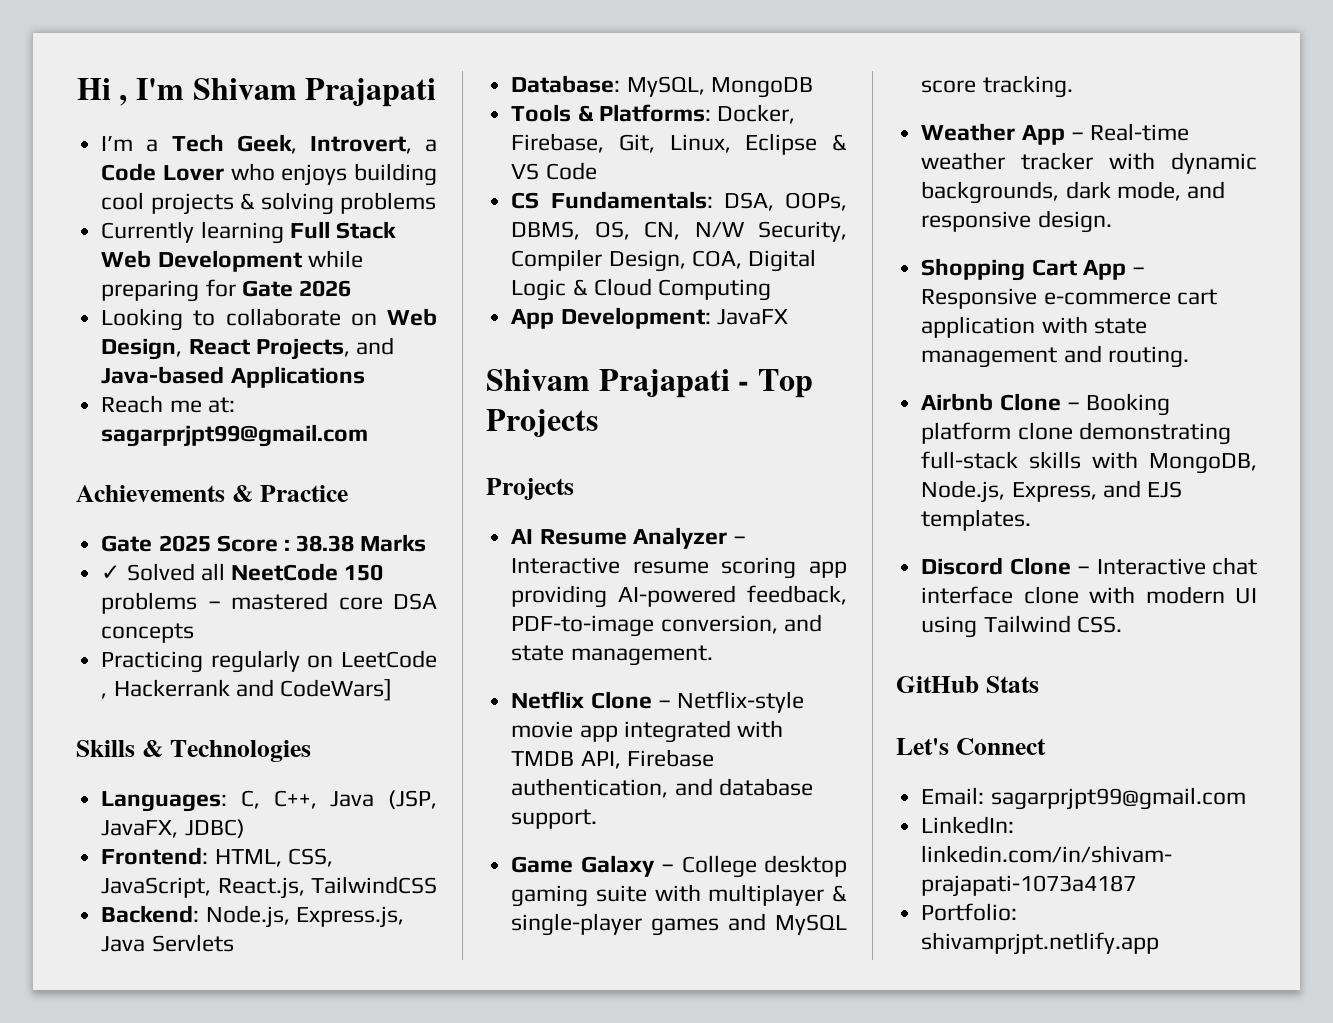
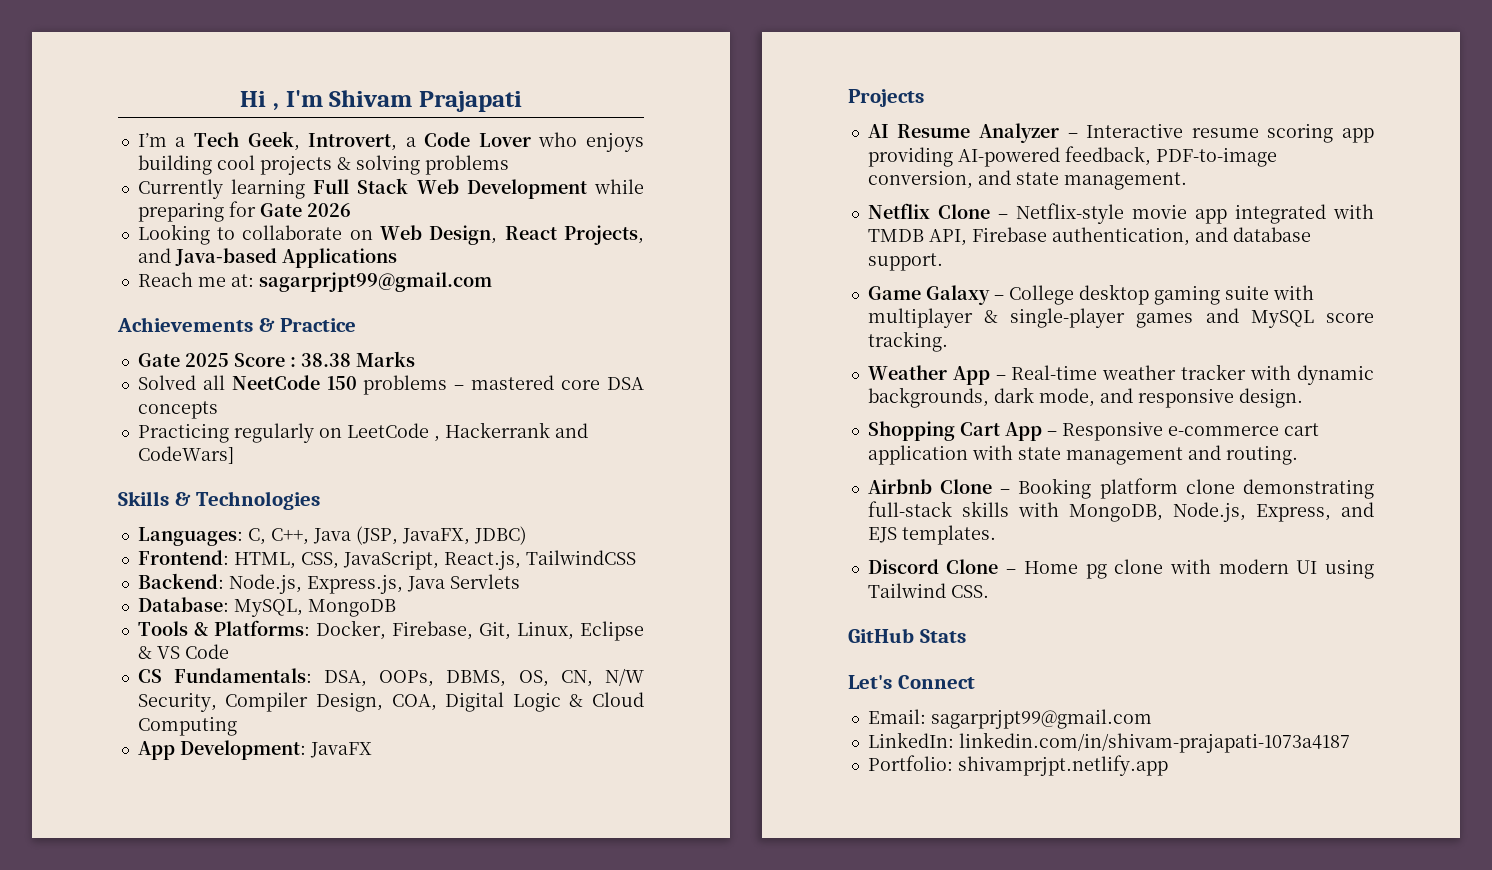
[101,565,121,580] ✓ -> (415, 359) none
[486,369,813,398] [486,409,598,437] // Shivam Prajapati - Top Projects -> (372, 750) none
[1096,557,1257,575] [921,586,1014,604] Interactive chat interface -> [1023,561,1107,579] Home pg

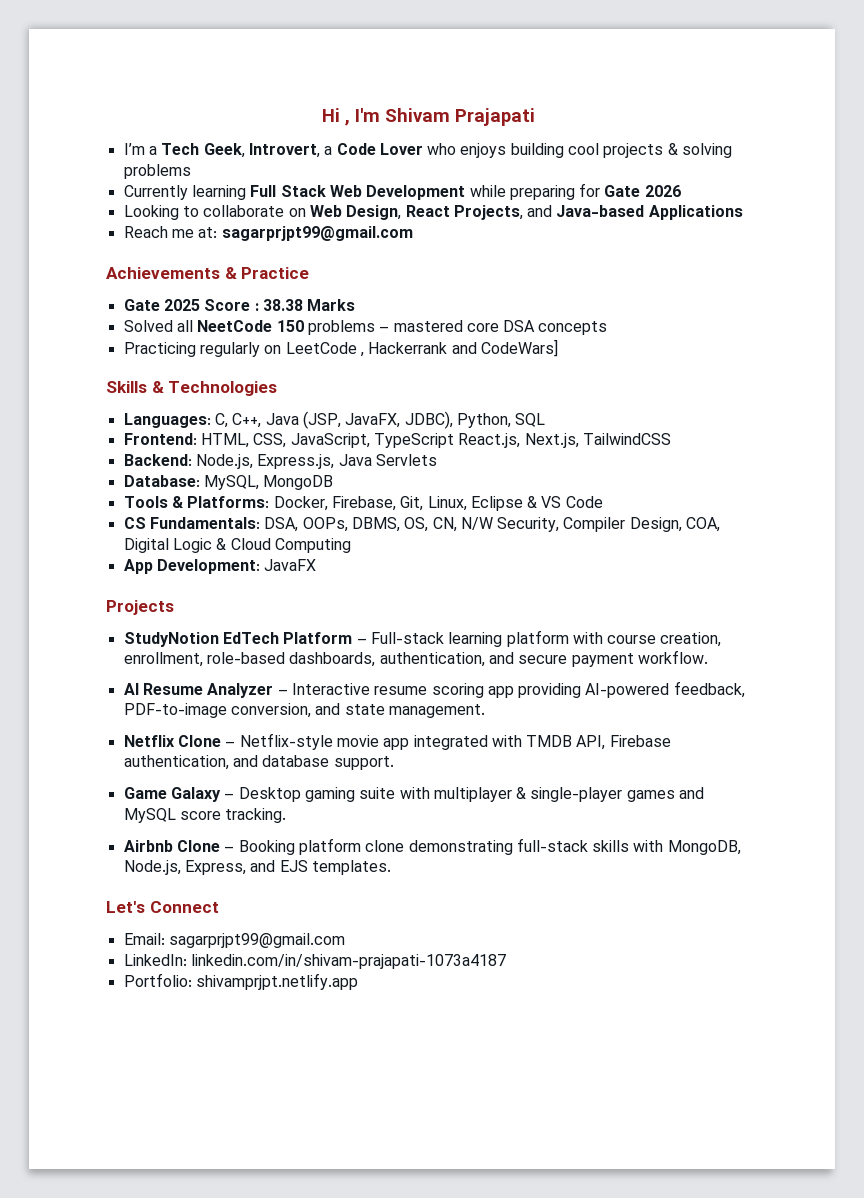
[473,526,527,545] JDBC) -> [404,411,546,429] JDBC), Python, SQL
[443,550,521,570] React.js, -> [373,433,579,448] TypeScript React.js, Next.js,
(924, 98) none -> [123,630,722,647] [123,650,708,667] // StudyNotion EdTech Platform – Full-stack learning platform with course creation, enrollment, role-based dashboards, authentication, and secure payment workflow.
[1008,284,1149,305] College desktop -> [238,787,301,802] Desktop
[867,364,1374,385] [867,387,1303,408] [867,421,1319,441] [867,445,1298,465] // Weather App – Real-time weather tracker with dynamic backgrounds, dark mode, and responsive design. // Shopping Cart App – Responsive e-commerce cart application with state management and routing. -> (287, 815) none
[867,559,1374,579] [867,583,989,598] [848,628,966,643] // Discord Clone – Home pg clone with modern UI using Tailwind CSS. // GitHub Stats -> (391, 867) none

